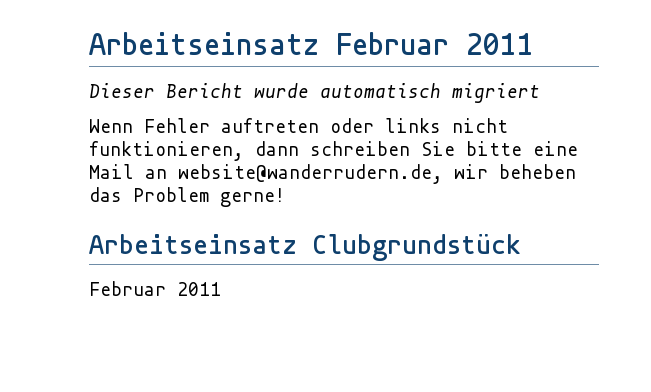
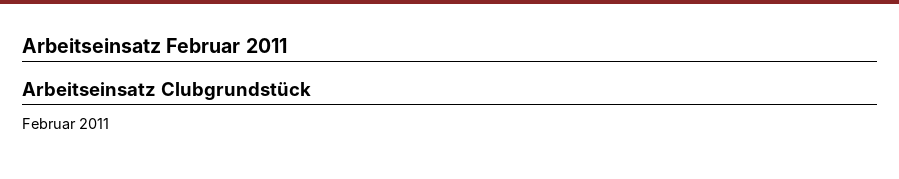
[89,83,540,103] [89,118,508,133] [89,141,578,161] [89,164,576,184] [89,187,285,207] // Dieser Bericht wurde automatisch migriert // Wenn Fehler auftreten oder links nicht funktionieren, dann schreiben Sie bitte eine Mail an website@wanderrudern.de, wir beheben das Problem gerne! -> (287, 45) none

